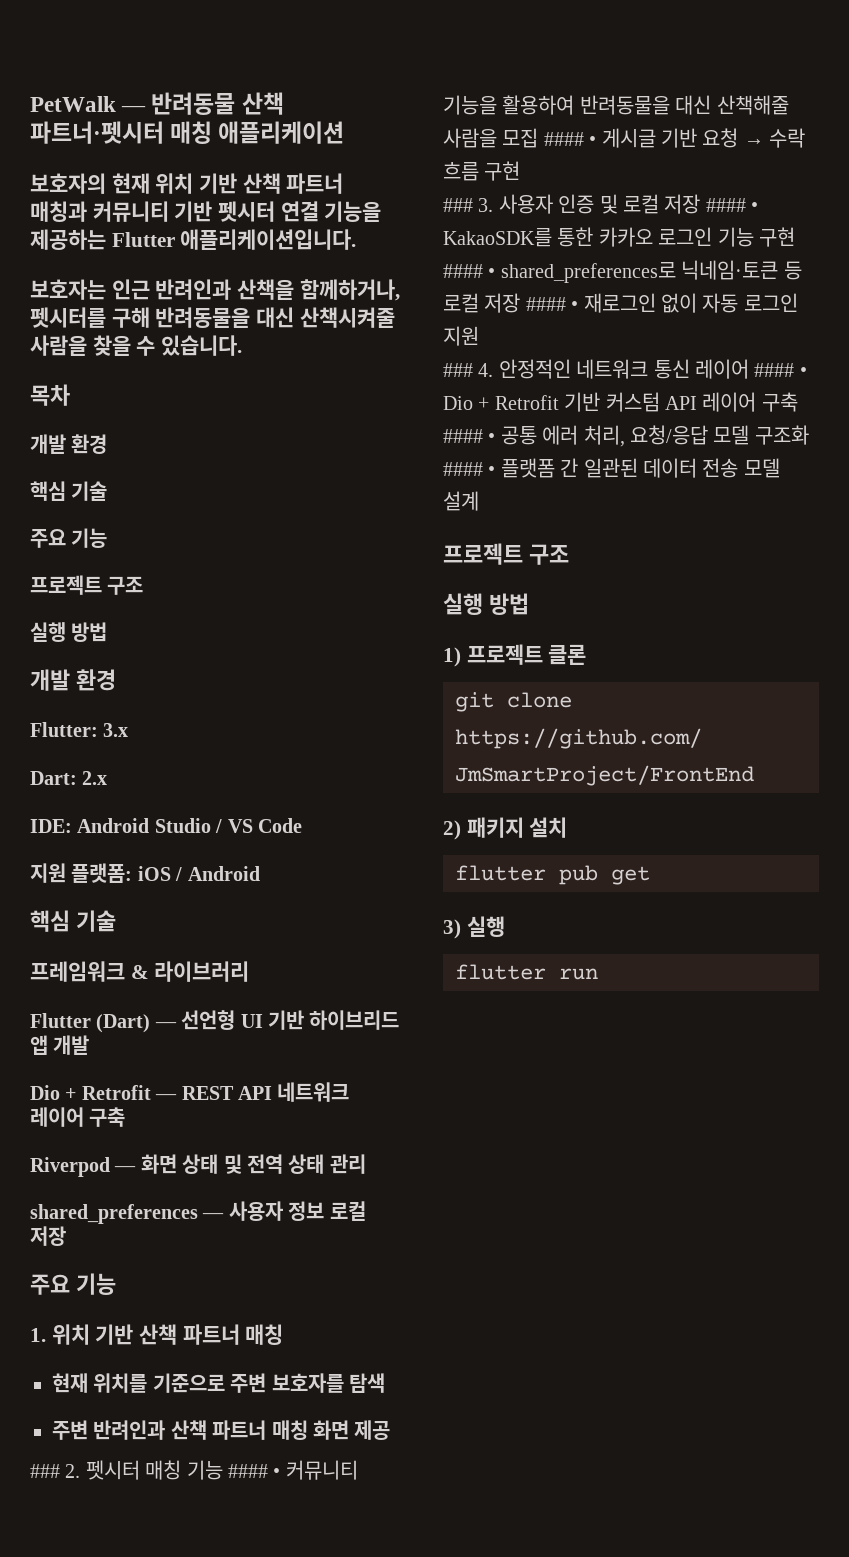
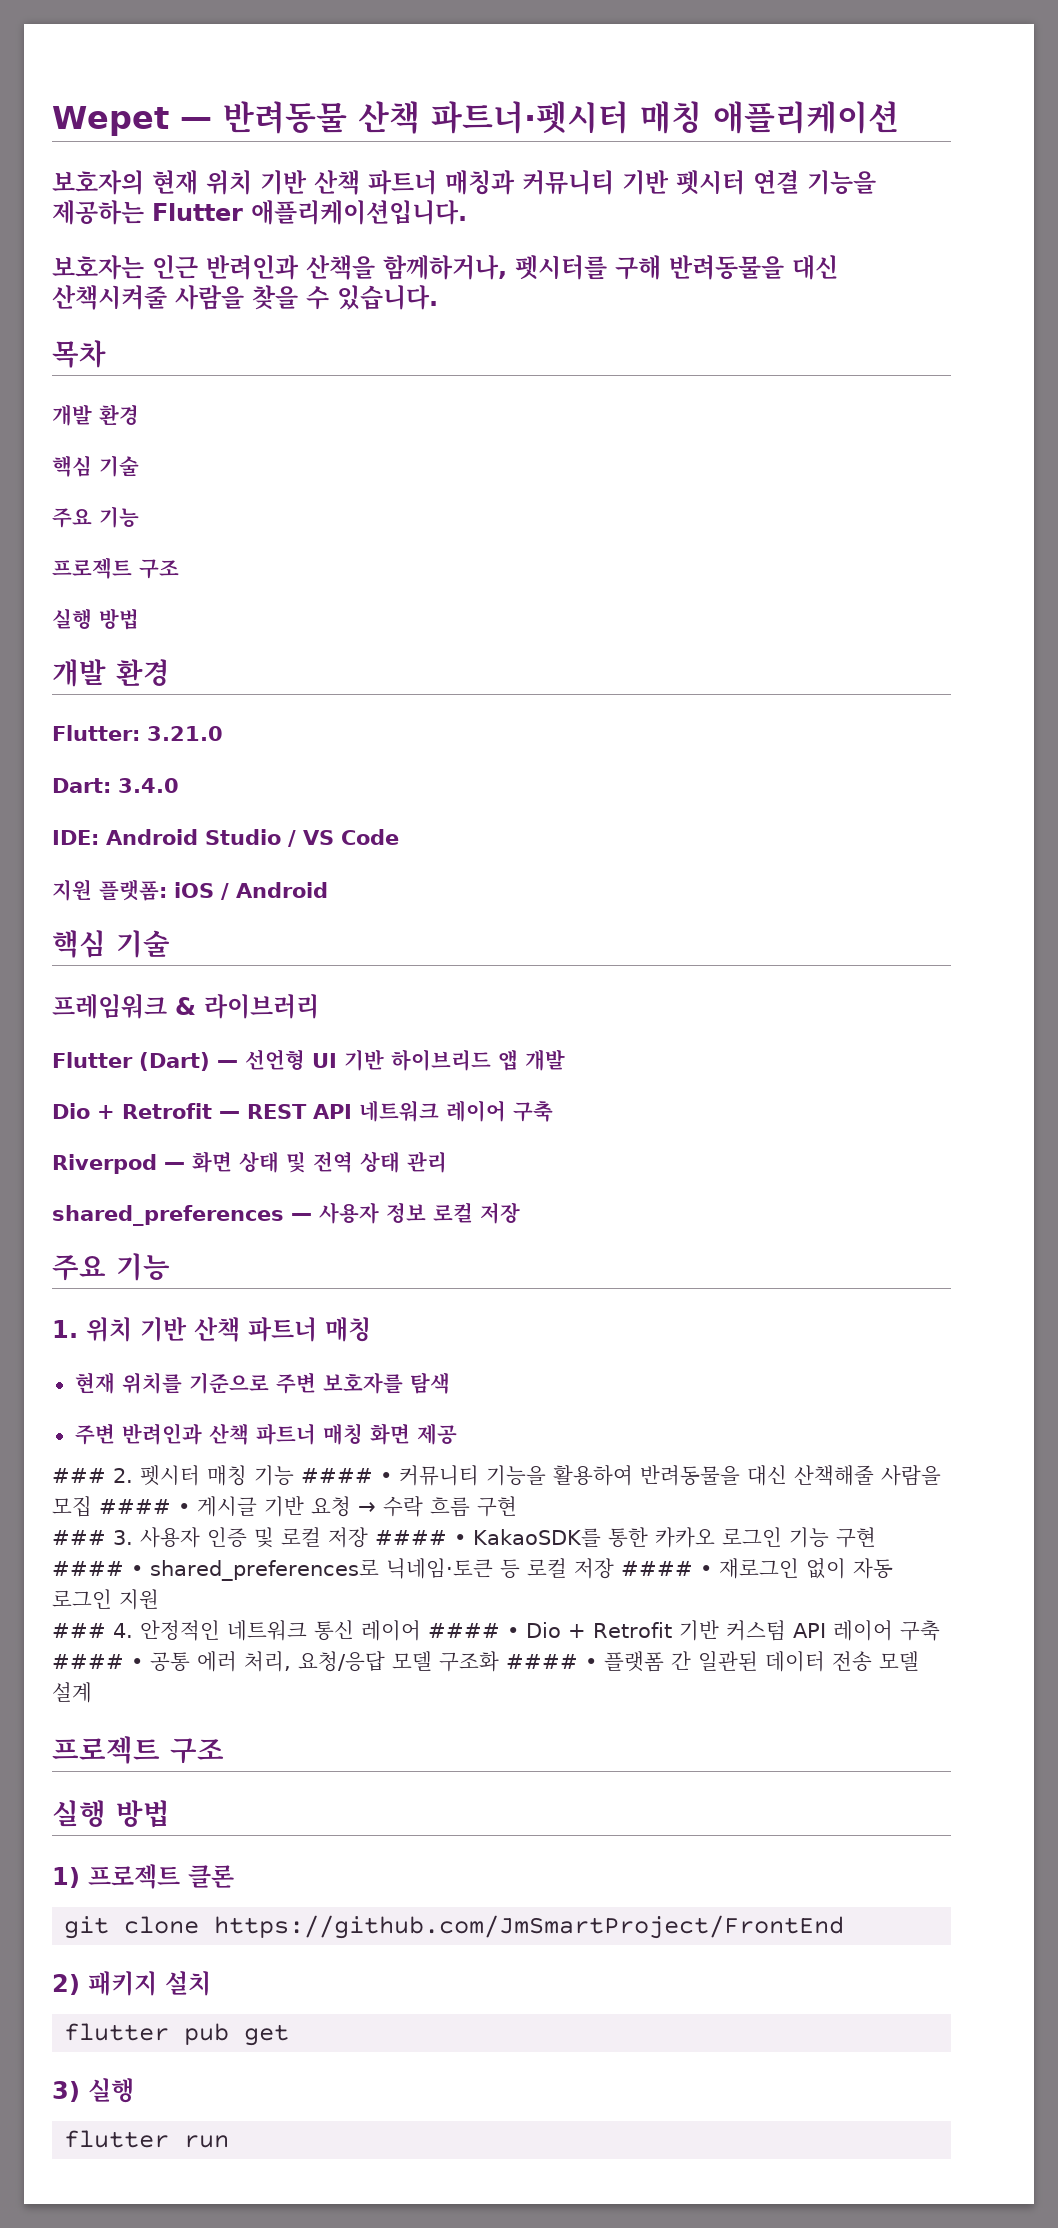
[30,96,116,112] PetWalk -> [52,106,169,136] Wepet
[103,723,129,737] 3.x -> [147,726,223,741] 3.21.0
[82,771,108,785] 2.x -> [118,778,179,793] 3.4.0

